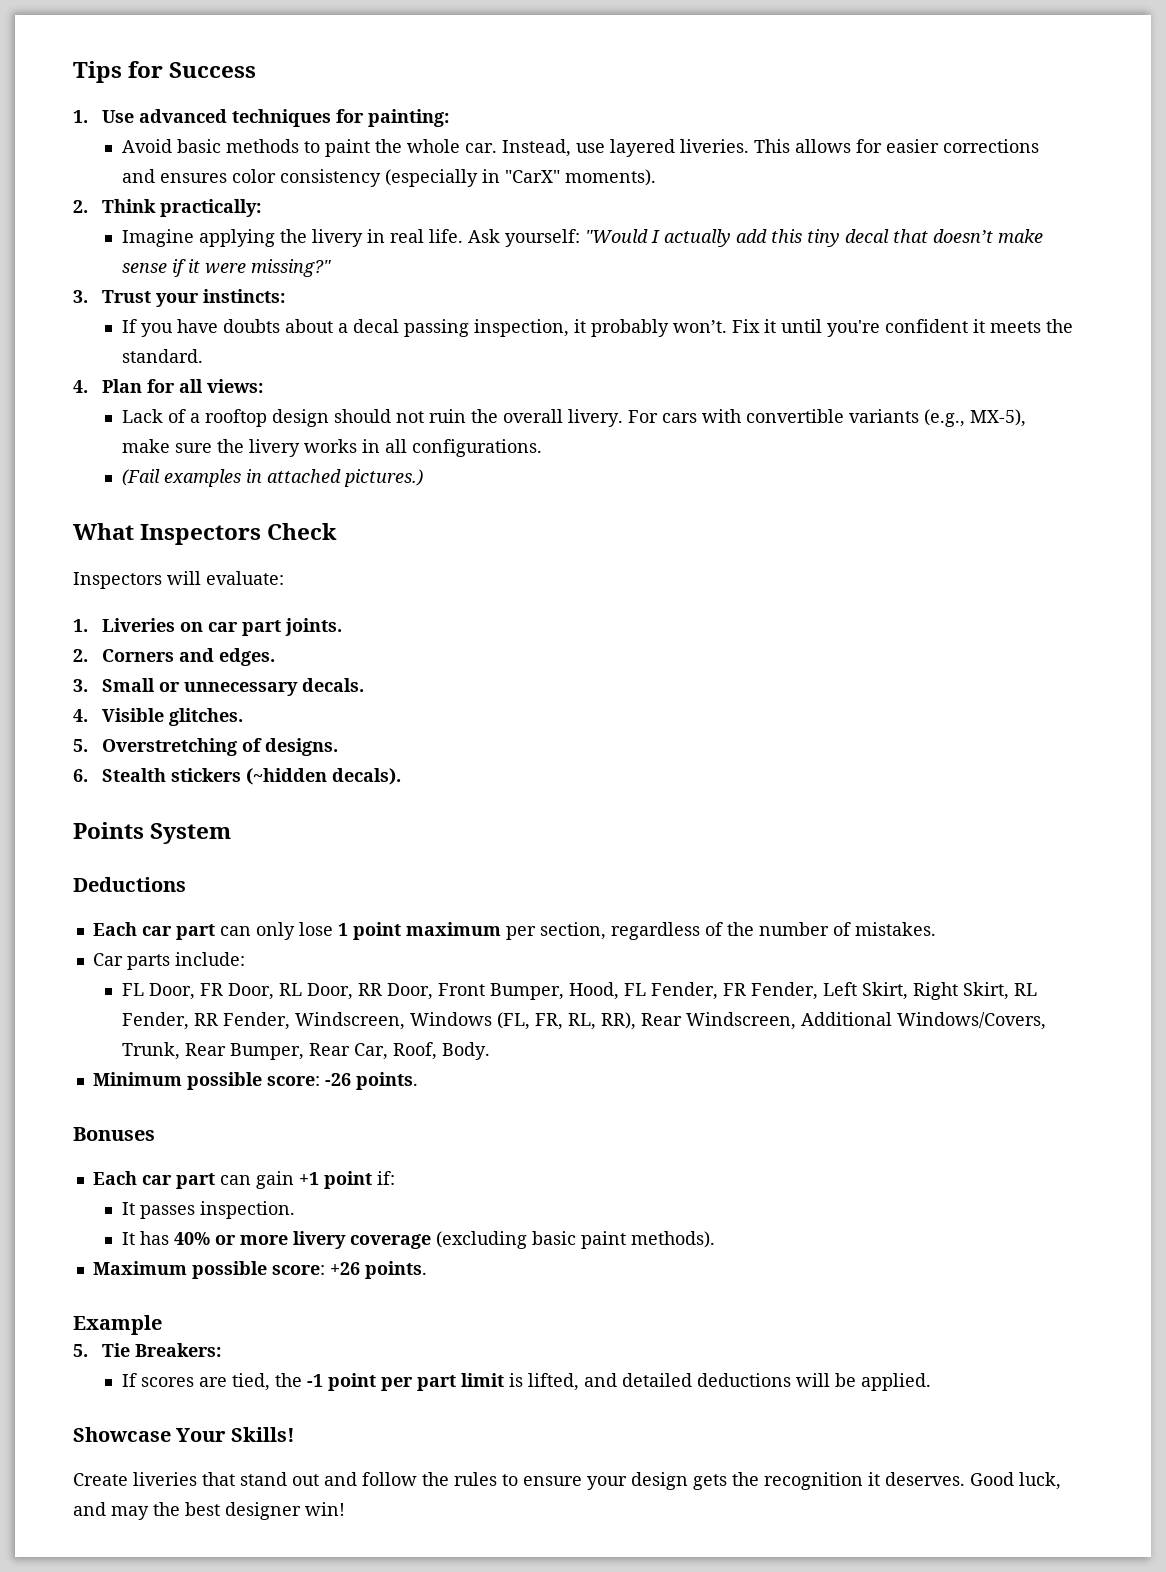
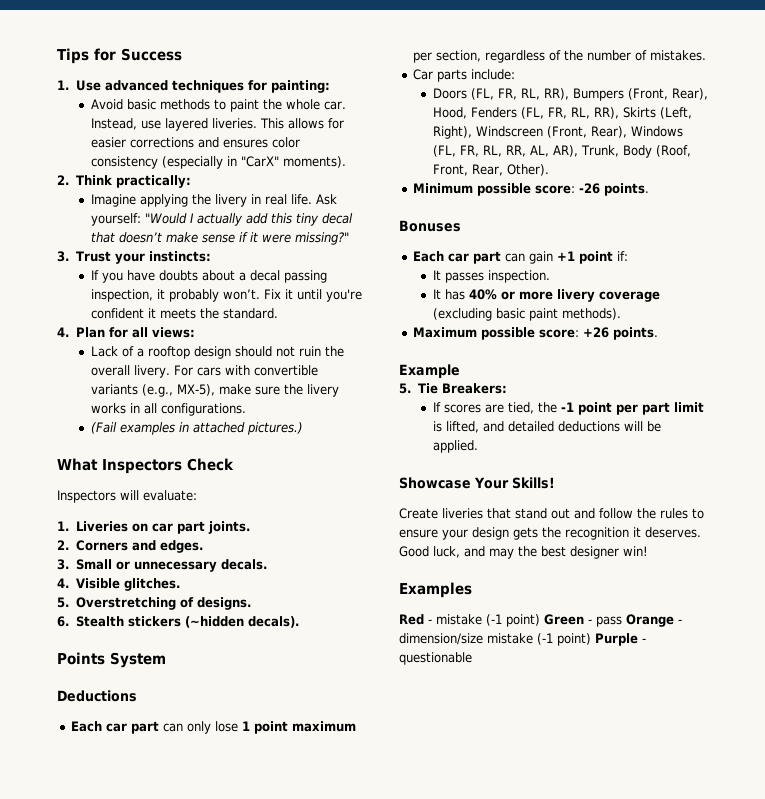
[121,982,1037,1000] [121,1012,1046,1030] [121,1042,490,1060] FL Door, FR Door, RL Door, RR Door, Front Bumper, Hood, FL Fender, FR Fender, Left Skirt, Right Skirt, RL Fender, RR Fender, Windscreen, Windows (FL, FR, RL, RR), Rear Windscreen, Additional Windows/Covers, Trunk, Rear Bumper, Rear Car, Roof, Body. -> [432,88,708,101] [432,107,692,119] [432,126,683,139] [432,145,691,158] [432,164,549,176] Doors (FL, FR, RL, RR), Bumpers (Front, Rear), Hood, Fenders (FL, FR, RL, RR), Skirts (Left, Right), Windscreen (Front, Rear), Windows (FL, FR, RL, RR, AL, AR), Trunk, Body (Roof, Front, Rear, Other).
(345, 1509) none -> [399,582,472,598] [399,614,682,627] [399,633,646,646] [399,652,472,665] // Examples // Red - mistake (-1 point) Green - pass Orange - dimension/size mistake (-1 point) Purple - questionable

